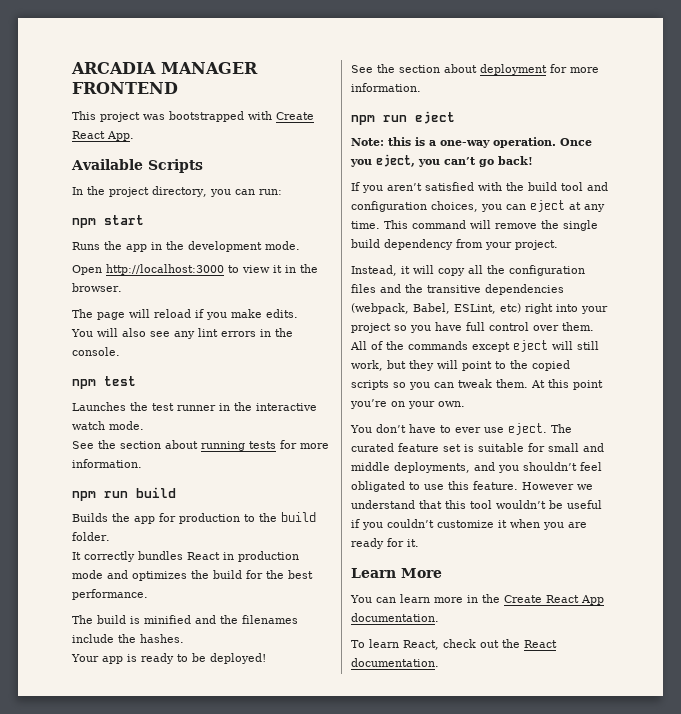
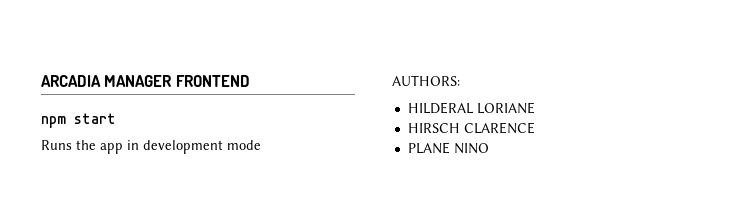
[72,111,314,122] [72,131,134,141] [71,159,203,173] [72,186,282,197] // This project was bootstrapped with Create React App. // Available Scripts // In the project directory, you can run: -> (250, 81) none
[166,241,300,252] [72,264,318,275] [72,283,122,292] [72,309,298,320] [71,328,293,339] [72,347,120,356] [72,376,136,389] [72,402,317,411] [72,421,144,430] [72,440,329,451] [72,459,142,468] [72,487,176,501] [72,512,316,524] [72,532,110,541] [72,551,299,562] [72,570,313,581] [72,589,148,600] [72,615,298,624] [72,634,184,643] [71,653,266,664] [351,64,599,75] [351,83,421,92] [351,111,455,125] [351,137,592,148] [350,154,533,167] [351,182,608,193] [351,200,605,212] [351,220,598,231] [351,239,558,250] [351,265,585,276] [351,284,564,295] [351,303,608,314] [351,322,594,333] [350,340,599,352] [351,360,570,371] [351,379,603,390] [350,399,465,409] [350,423,572,435] [351,443,604,452] [351,462,602,473] [351,481,593,492] [351,500,602,509] [351,519,587,530] [351,538,419,549] [351,568,442,578] [350,594,604,605] [351,613,439,622] [351,639,557,650] [351,658,439,667] the development mode. // Open http://localhost:3000 to view it in the browser. // The page will reload if you make edits. // You will also see any lint errors in the console. // npm test // Launches the test runner in the interactive watch mode. // See the section about running tests for more information. // npm run build // Builds the app for production to the build folder. // It correctly bundles React in production mode and optimizes the build for the best performance. // The build is minified and the filenames include the hashes. // Your app is ready to be deployed! // See the section about deployment for more information. // npm run eject // Note: this is a one-way operation. Once you eject, you can’t go back! // If you aren’t satisfied with the build tool and configuration choices, you can eject at any time. This command will remove the single build dependency from your project. // Instead, it will copy all the configuration files and the transitive dependencies (webpack, Babel, ESLint, etc) right into your project so you have full control over them. All of the commands except eject will still work, but they will point to the copied scripts so you can tweak them. At this point you’re on your own. // You don’t have to ever use eject. The curated feature set is suitable for small and middle deployments, and you shouldn’t feel obligated to use this feature. However we understand that this tool wouldn’t be useful if you couldn’t customize it when you are ready for it. // Learn More // You can learn more in the Create React App documentation. // To learn React, check out the React documentation. -> [143,140,261,154] [392,75,460,86] [407,102,535,114] [407,122,535,134] [407,142,489,154] development mode // AUTHORS: // HILDERAL LORIANE // HIRSCH CLARENCE // PLANE NINO

